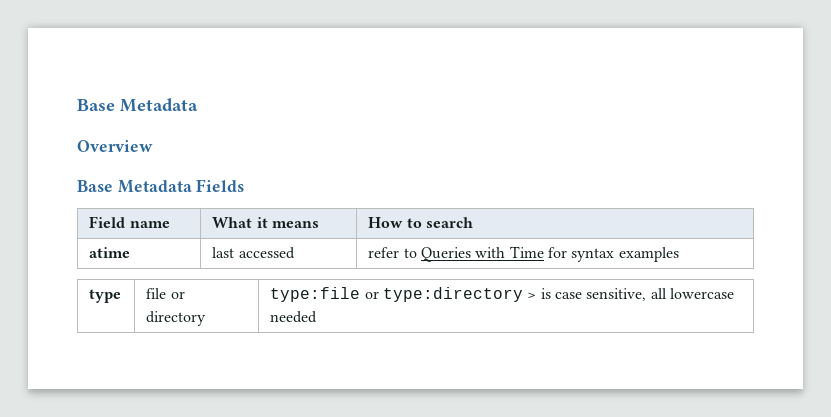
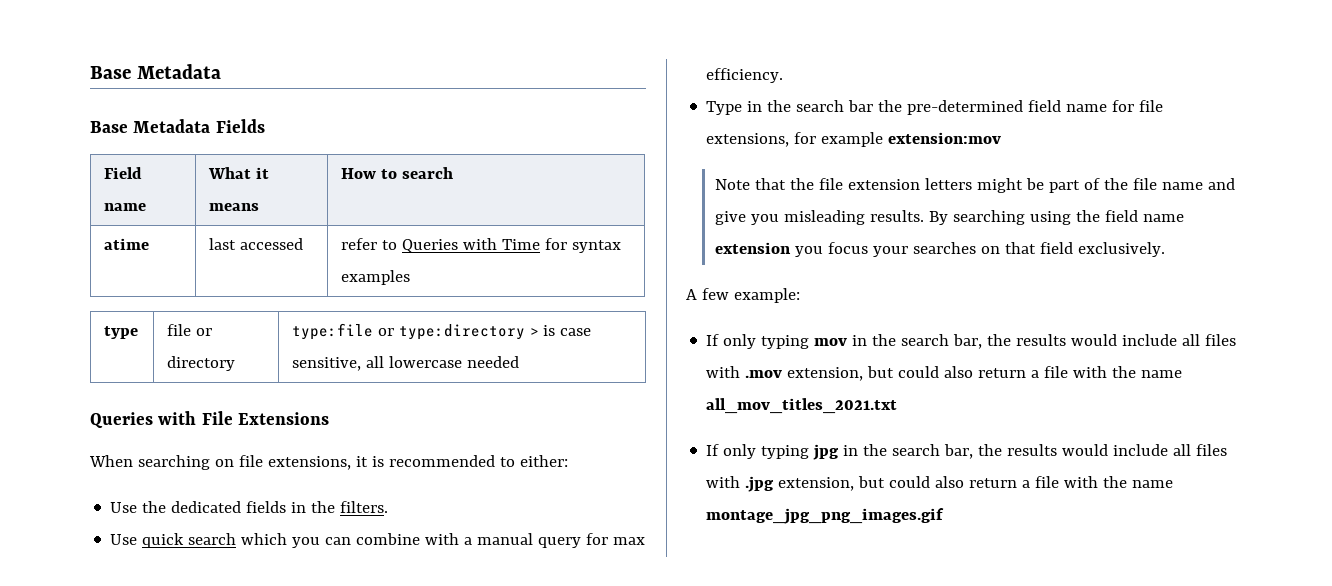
[77,98,198,112] [77,140,153,152] Base Metadata // Overview -> [90,64,221,79] Base Metadata
(318, 317) none -> [90,411,330,428] [89,455,568,470] [110,501,389,513] [110,533,646,548] [706,68,784,83] [706,100,1164,115] [706,132,1002,147] [714,178,1235,193] [714,210,1184,225] [714,242,1165,257] [686,288,800,303] [706,334,1237,349] [706,366,1183,381] [706,398,898,414] [706,444,1228,460] [706,476,1174,492] [706,508,945,524] // Queries with File Extensions // When searching on file extensions, it is recommended to either: // Use the dedicated fields in the filters. // Use quick search which you can combine with a manual query for max efficiency. // Type in the search bar the pre-determined field name for file extensions, for example extension:mov // Note that the file extension letters might be part of the file name and give you misleading results. By searching using the field name extension you focus your searches on that field exclusively. // A few example: // If only typing mov in the search bar, the results would include all files with .mov extension, but could also return a file with the name all_mov_titles_2021.txt // If only typing jpg in the search bar, the results would include all files with .jpg extension, but could also return a file with the name montage_jpg_png_images.gif

